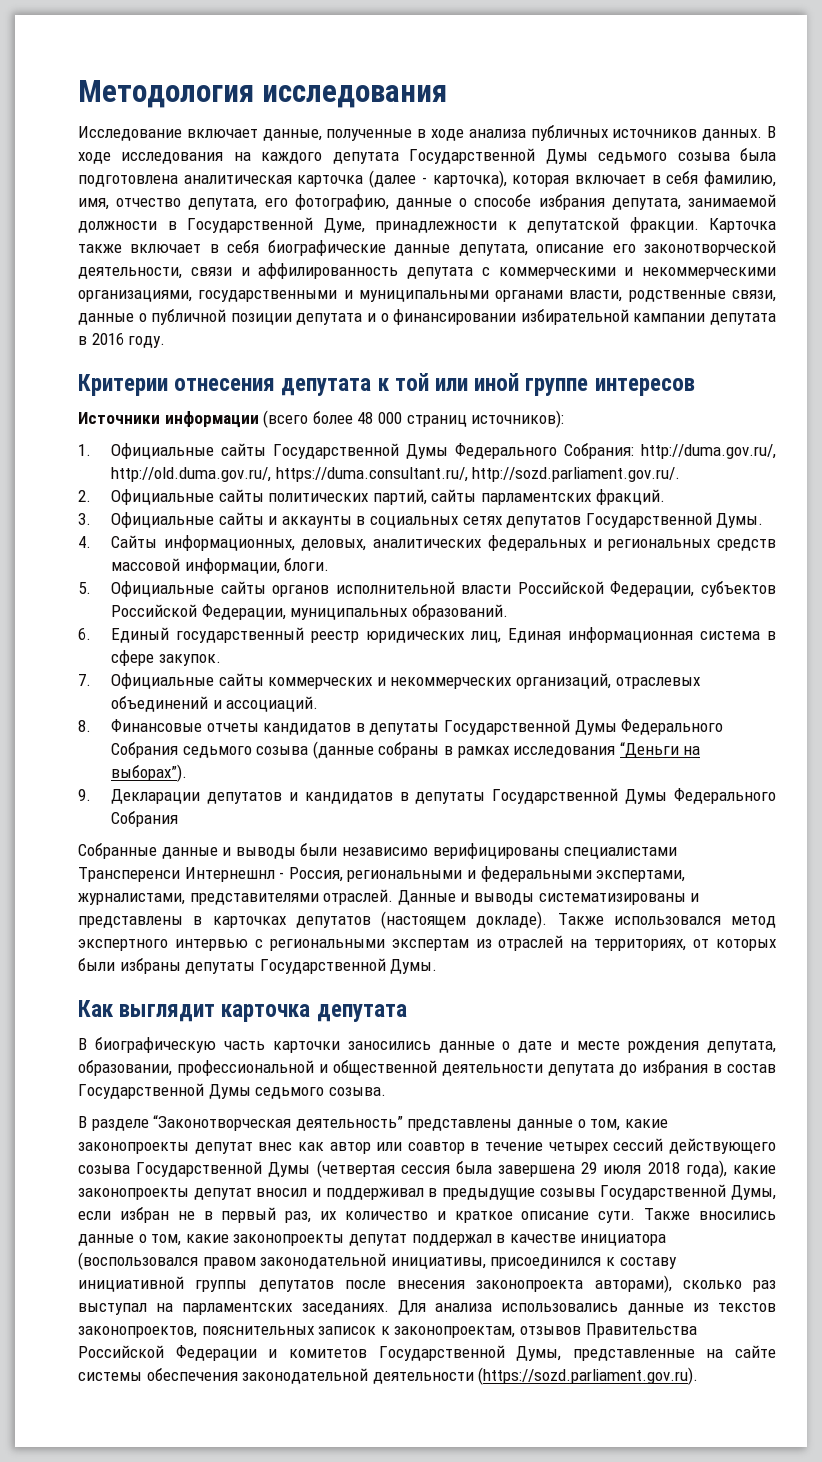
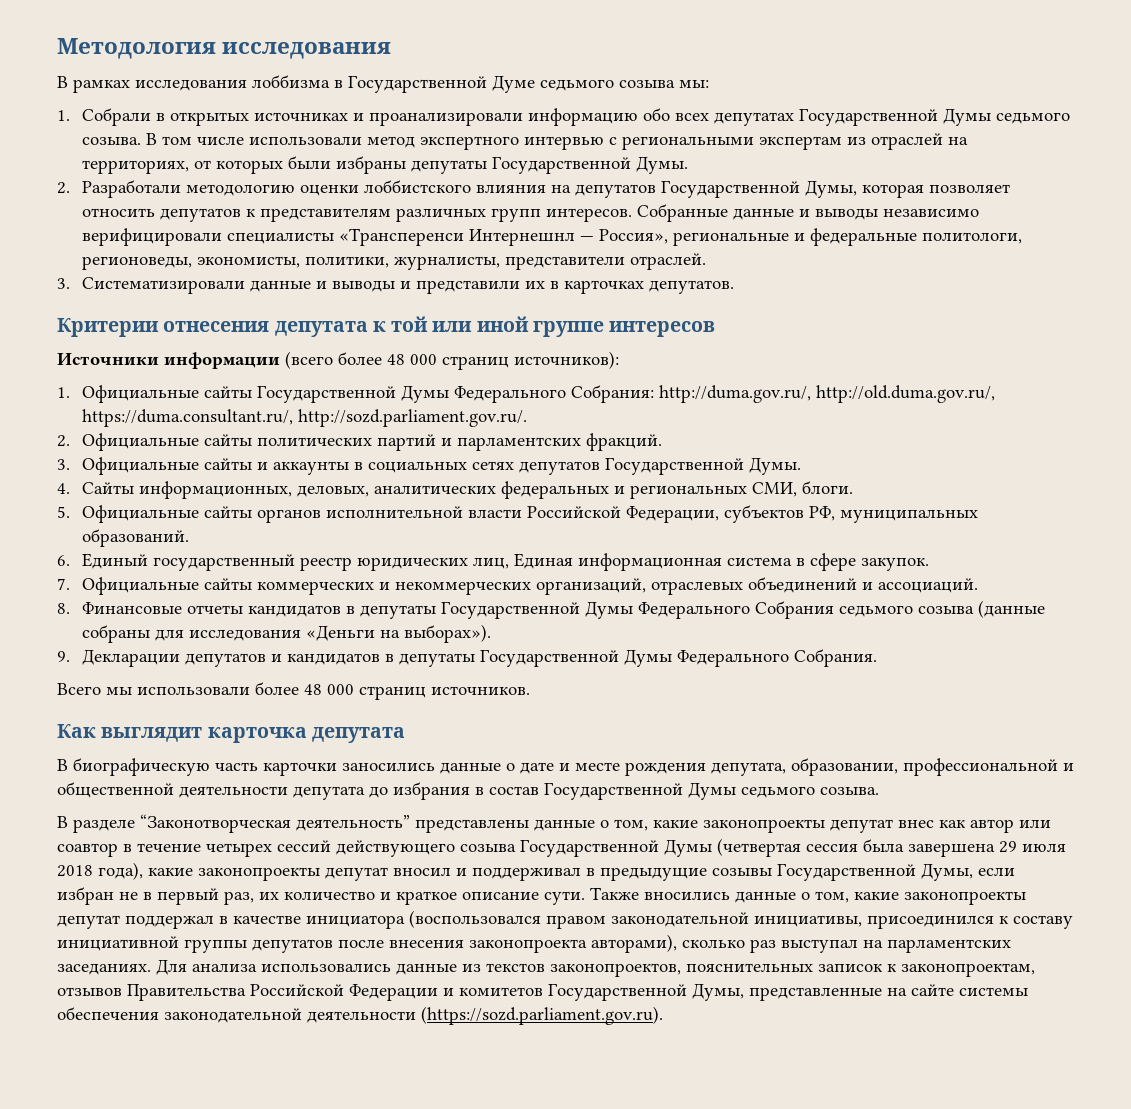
[78,125,776,141] [78,148,776,164] [78,170,776,188] [78,194,776,210] [78,217,776,233] [78,240,776,256] [78,263,776,279] [78,290,776,302] [78,309,777,325] [78,333,166,348] Исследование включает данные, полученные в ходе анализа публичных источников данных. В ходе исследования на каждого депутата Государственной Думы седьмого созыва была подготовлена аналитическая карточка (далее - карточка), которая включает в себя фамилию, имя, отчество депутата, его фотографию, данные о способе избрания депутата, занимаемой должности в Государственной Думе, принадлежности к депутатской фракции. Карточка также включает в себя биографические данные депутата, описание его законотворческой деятельности, связи и аффилированность депутата с коммерческими и некоммерческими организациями, государственными и муниципальными органами власти, родственные связи, данные о публичной позиции депутата и о финансировании избирательной кампании депутата в 2016 году. -> [57,75,709,93] [57,108,1071,126] [82,133,969,150] [82,156,689,174] [57,180,1011,198] [82,204,980,222] [82,228,1023,246] [82,253,707,270] [57,277,735,294] В рамках исследования лоббизма в Государственной Думе седьмого созыва мы: // 1. Собрали в открытых источниках и проанализировали информацию обо всех депутатах Государственной Думы седьмого созыва. В том числе использовали метод экспертного интервью с региональными экспертам из отраслей на территориях, от которых были избраны депутаты Государственной Думы. // 2. Разработали методологию оценки лоббистского влияния на депутатов Государственной Думы, которая позволяет относить депутатов к представителям различных групп интересов. Собранные данные и выводы независимо верифицировали специалисты «Трансперенси Интернешнл — Россия», региональные и федеральные политологи, регионоведы, экономисты, политики, журналисты, представители отраслей. // 3. Систематизировали данные и выводы и представили их в карточках депутатов.
[372,489,477,505] партий, сайты -> [377,434,453,451] партий и
[717,539,777,551] [111,558,280,574] средств массовой информации, -> [752,482,798,497] СМИ,
[111,604,286,620] Российской Федерации, -> [809,506,836,521] РФ,
[444,742,701,758] [111,764,188,782] в рамках исследования “Деньги на выборах”). -> [155,624,492,643] для исследования «Деньги на выборах»).
[111,811,179,827] [78,843,678,859] [78,866,686,882] [78,889,700,905] [78,911,776,929] [78,935,776,951] [78,958,438,974] Собрания // Собранные данные и выводы были независимо верифицированы специалистами Трансперенси Интернешнл - Россия, региональными и федеральными экспертами, журналистами, представителями отраслей. Данные и выводы систематизированы и представлены в карточках депутатов (настоящем докладе). Также использовался метод экспертного интервью с региональными экспертам из отраслей на территориях, от которых были избраны депутаты Государственной Думы. -> [794,649,878,667] [57,682,530,700] Собрания. // Всего мы использовали более 48 000 страниц источников.

